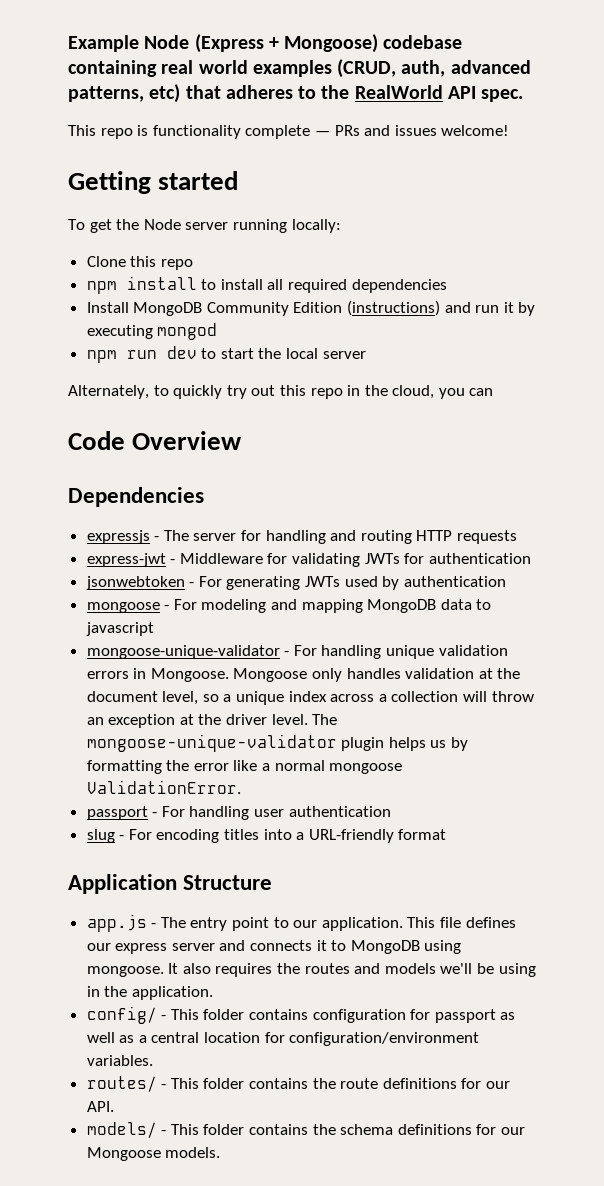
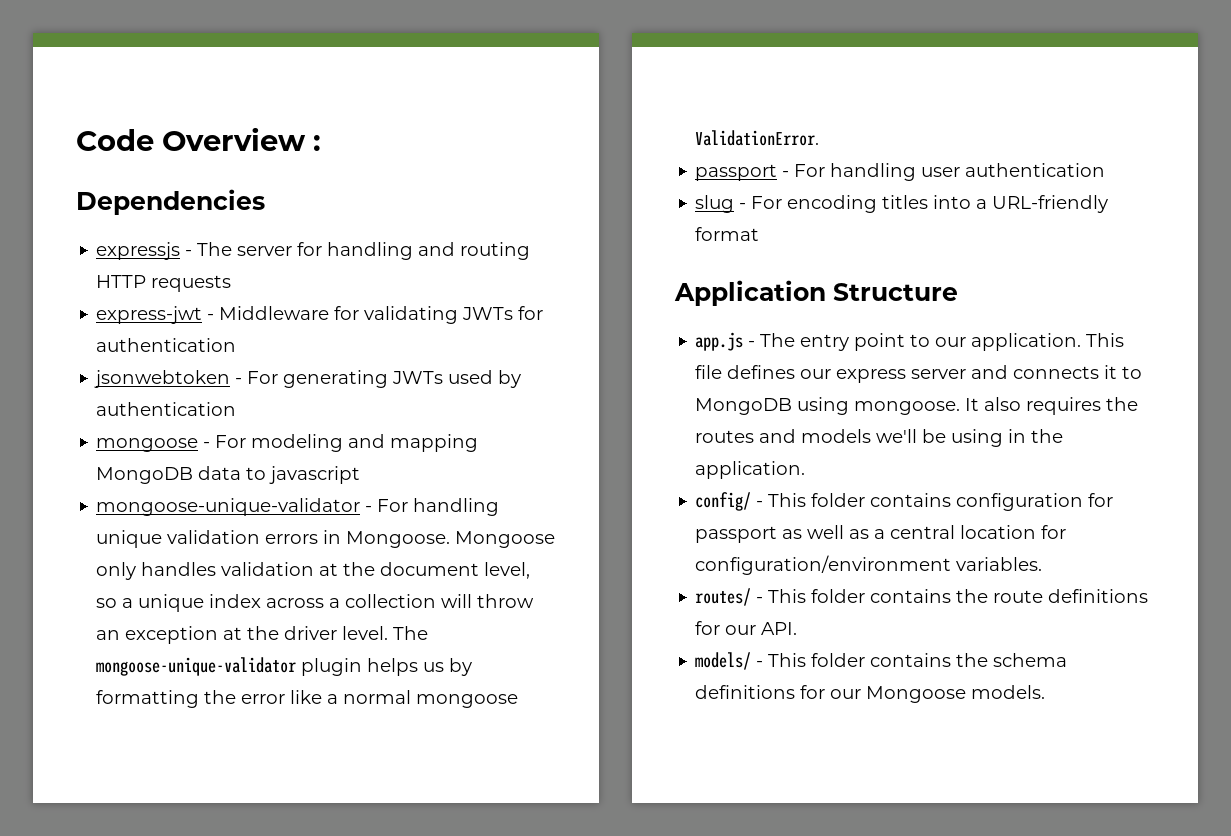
[68,34,463,53] [68,59,531,78] [68,84,524,103] [68,125,510,139] [68,171,239,194] [68,219,341,233] [86,256,193,270] [86,276,447,294] [86,300,536,316] [86,323,218,340] [86,346,366,363] [68,385,494,399] Example Node (Express + Mongoose) codebase containing real world examples (CRUD, auth, advanced patterns, etc) that adheres to the RealWorld API spec. // This repo is functionality complete — PRs and issues welcome! // Getting started // To get the Node server running locally: // Clone this repo // npm install to install all required dependencies // Install MongoDB Community Edition (instructions) and run it by executing mongod // npm run dev to start the local server // Alternately, to quickly try out this repo in the cloud, you can // -> (76, 140) none
(243, 440) none -> [313,135,321,151] :

